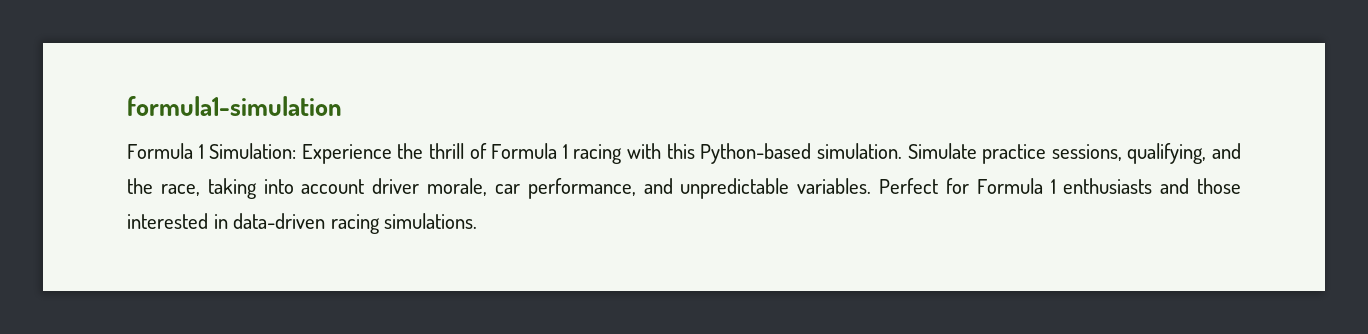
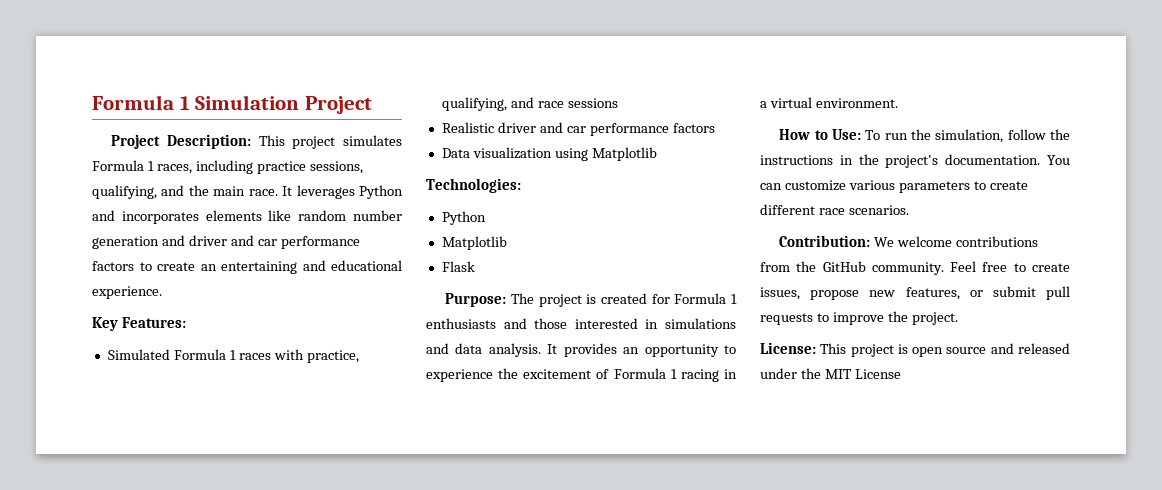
[127,96,342,116] [127,143,977,164] formula1-simulation // Formula 1 Simulation: Experience the thrill of Formula 1 racing with this Python-based simulation. Simulate -> [92,95,372,114] [111,134,402,149] [92,160,253,174] Formula 1 Simulation Project // Project Description: This project simulates Formula 1 races, including
[160,178,939,199] race, taking into account driver morale, car performance, and unpredictable variables. Perfect -> [213,185,404,199] [92,210,403,224] [92,235,360,249] [92,260,402,274] [92,286,162,299] [92,317,186,331] [107,349,359,363] [441,97,618,111] [441,122,715,136] [441,147,657,161] [426,178,521,193] [441,211,486,225] [441,236,507,250] [441,261,475,272] [445,293,648,307] main race. It leverages Python and incorporates elements like random number generation and driver and car performance factors to create an entertaining and educational experience. // Key Features: // Simulated Formula 1 races with practice, qualifying, and race sessions // Realistic driver and car performance factors // Data visualization using Matplotlib // Technologies: // Python // Matplotlib // Flask // Purpose: The project is created
[233,213,478,234] data-driven racing simulations. -> [665,318,736,329] [426,343,736,357] [426,368,737,382] [760,97,898,108] [779,129,1070,143] [760,154,1070,168] [760,180,1028,193] [760,204,909,215] [779,235,1039,247] [760,261,1070,275] [760,286,1070,300] [760,311,958,325] [760,342,1070,357] [760,368,901,379] simulations and data analysis. It provides an opportunity to experience the excitement of Formula 1 racing in a virtual environment. // How to Use: To run the simulation, follow the instructions in the project's documentation. You can customize various parameters to create different race scenarios. // Contribution: We welcome contributions from the GitHub community. Feel free to create issues, propose new features, or submit pull requests to improve the project. // License: This project is open source and released under the MIT License

